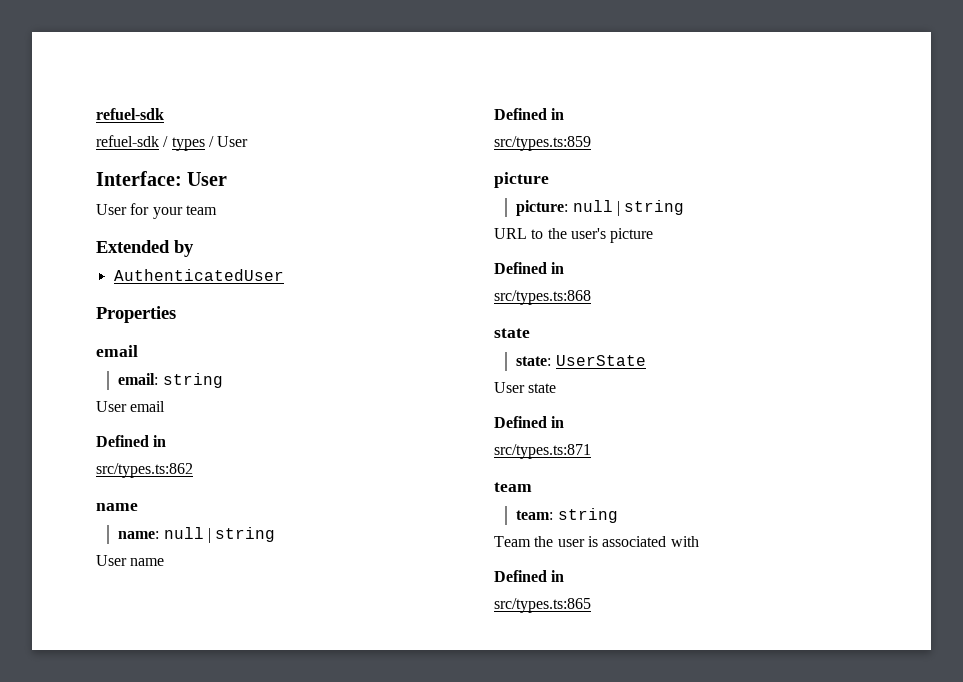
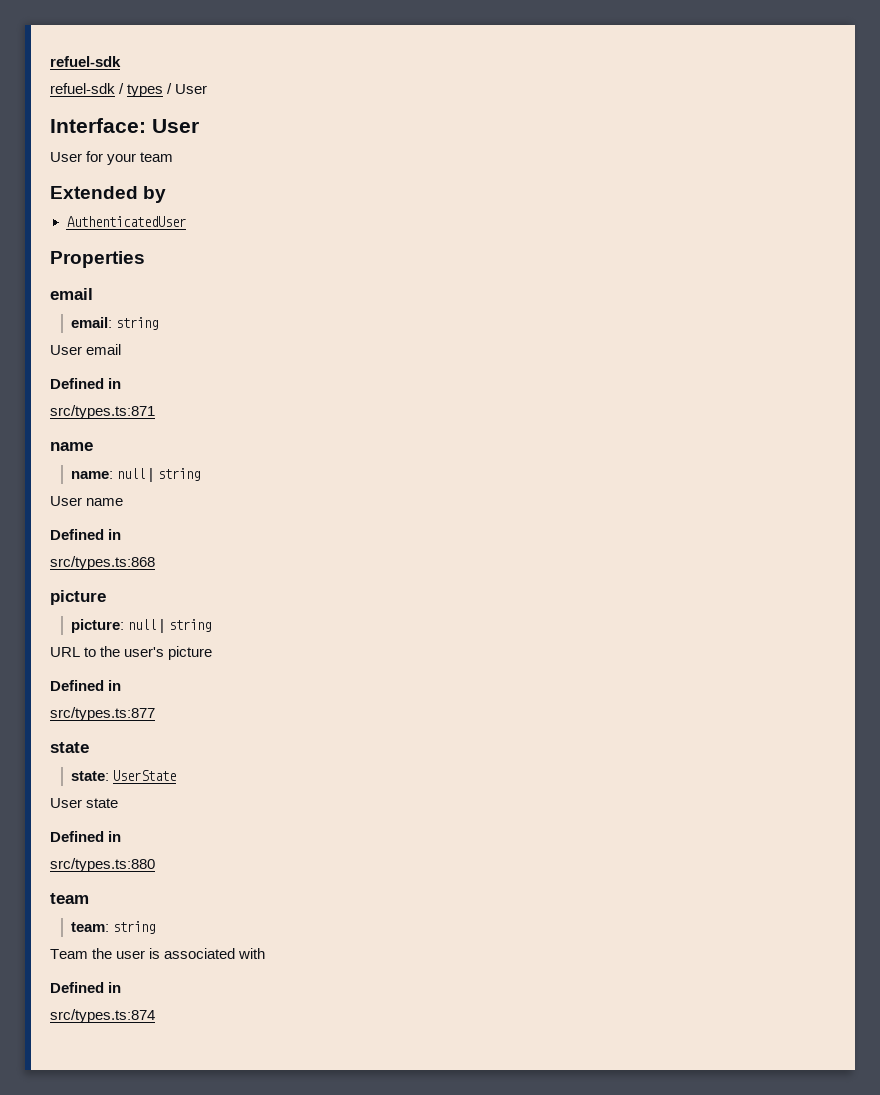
[96,463,193,478] src/types.ts:862 -> [50,405,155,419] src/types.ts:871
[494,136,591,151] src/types.ts:859 -> [50,556,155,570] src/types.ts:868
[494,290,591,305] src/types.ts:868 -> [50,707,155,721] src/types.ts:877
[494,444,591,459] src/types.ts:871 -> [50,858,155,872] src/types.ts:880
[494,598,591,613] src/types.ts:865 -> [50,1009,155,1023] src/types.ts:874

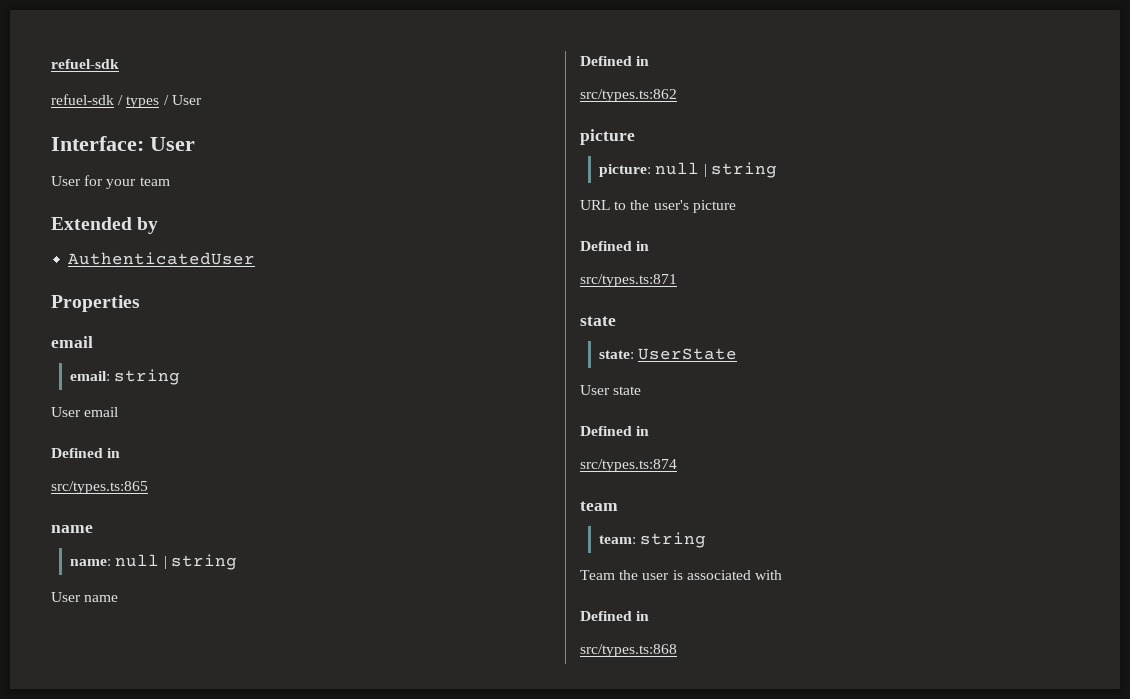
[50,405,155,419] src/types.ts:871 -> [51,481,148,494] src/types.ts:865
[50,556,155,570] src/types.ts:868 -> [580,89,677,102] src/types.ts:862
[50,707,155,721] src/types.ts:877 -> [580,274,677,287] src/types.ts:871
[50,858,155,872] src/types.ts:880 -> [580,459,677,472] src/types.ts:874
[50,1009,155,1023] src/types.ts:874 -> [580,644,677,657] src/types.ts:868

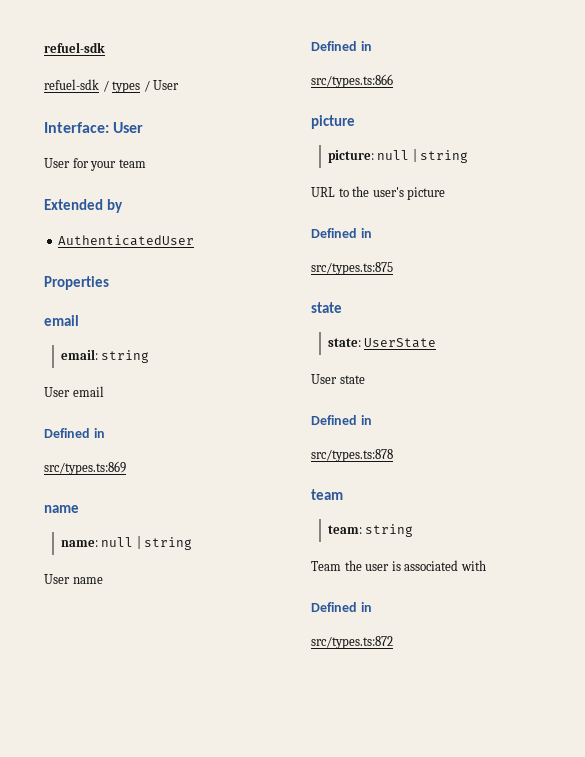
[51,481,148,494] src/types.ts:865 -> [44,461,126,475] src/types.ts:869
[580,89,677,102] src/types.ts:862 -> [311,74,393,88] src/types.ts:866
[580,274,677,287] src/types.ts:871 -> [311,262,393,275] src/types.ts:875
[580,459,677,472] src/types.ts:874 -> [311,449,393,462] src/types.ts:878
[580,644,677,657] src/types.ts:868 -> [311,636,393,649] src/types.ts:872

